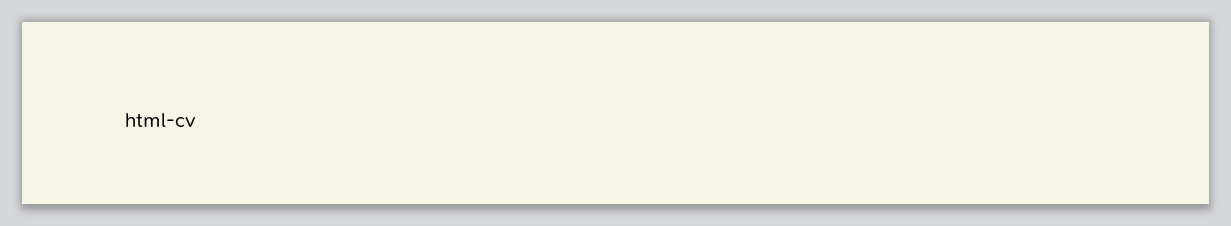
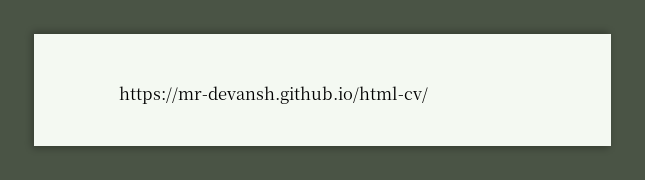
[125,113,196,128] html-cv -> [119,86,428,104] https://mr-devansh.github.io/html-cv/

